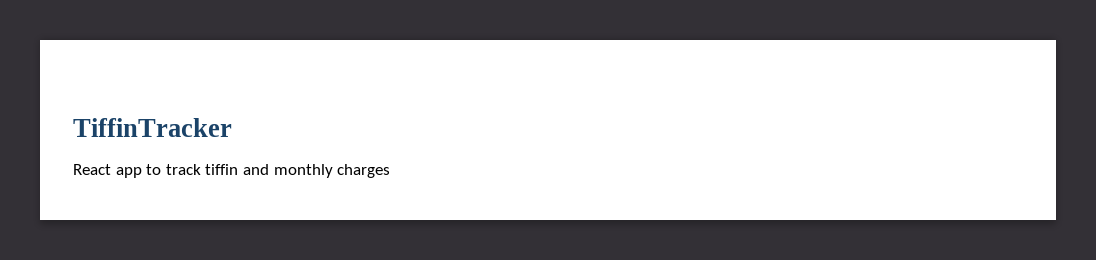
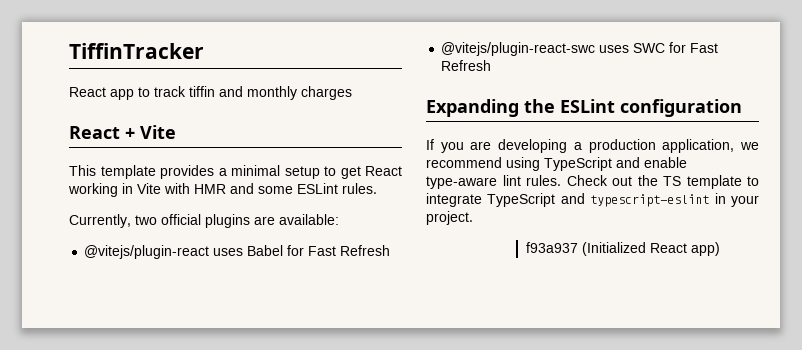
(391, 171) none -> [69,125,176,139] [69,165,402,179] [68,183,377,197] [69,214,339,228] [84,245,391,259] [441,42,719,56] [441,60,492,71] [426,99,742,117] [426,139,759,153] [426,157,687,171] [426,175,759,189] [426,193,759,207] [426,211,473,225] [525,242,720,256] // React + Vite // This template provides a minimal setup to get React working in Vite with HMR and some ESLint rules. // Currently, two official plugins are available: // @vitejs/plugin-react uses Babel for Fast Refresh // @vitejs/plugin-react-swc uses SWC for Fast Refresh // Expanding the ESLint configuration // If you are developing a production application, we recommend using TypeScript and enable type-aware lint rules. Check out the TS template to integrate TypeScript and typescript-eslint in your project. // f93a937 (Initialized React app)

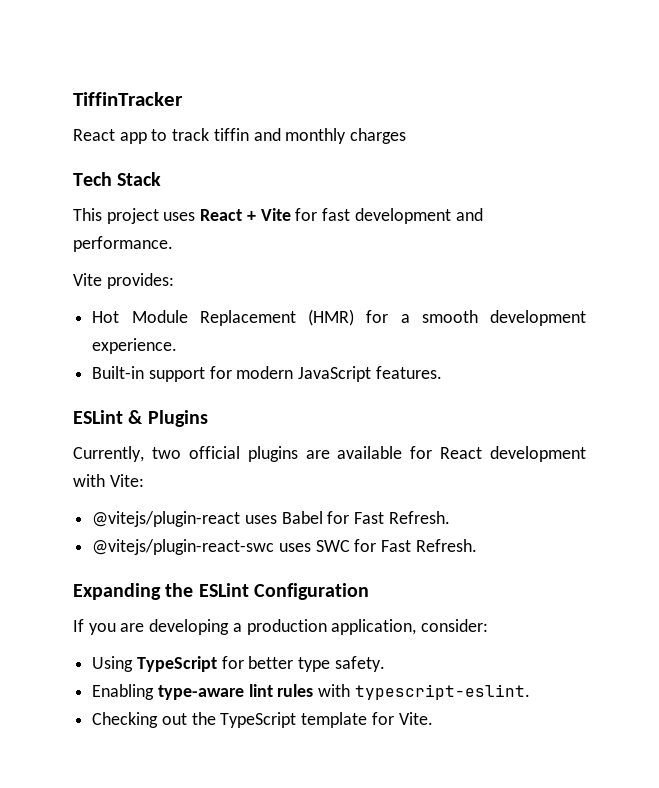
[69,125,176,139] [69,165,402,179] [68,183,377,197] React + Vite // This template provides a minimal setup to get React working in Vite with HMR and some ESLint rules. -> [73,172,162,186] [73,208,483,224] [73,236,173,252] [73,273,174,289] [92,309,586,326] [92,338,178,354] [92,366,442,382] [73,410,208,427] Tech Stack // This project uses React + Vite for fast development and performance. // Vite provides: // Hot Module Replacement (HMR) for a smooth development experience. // Built-in support for modern JavaScript features. // ESLint & Plugins
[279,214,339,225] available: -> [337,446,586,462] [73,474,144,487] available for React development with Vite:
[340,245,391,256] Refresh -> [388,511,450,524] Refresh.
[441,60,492,71] Refresh -> [415,539,477,552] Refresh.
[620,99,742,117] configuration -> [253,583,369,600] Configuration
[740,142,759,150] [426,157,687,171] [426,175,759,189] [426,193,759,207] [426,211,473,225] [525,242,720,256] we recommend using TypeScript and enable type-aware lint rules. Check out the TS template to integrate TypeScript and typescript-eslint in your project. // f93a937 (Initialized React app) -> [421,619,489,632] [92,656,385,672] [92,684,530,700] [92,712,433,728] consider: // Using TypeScript for better type safety. // Enabling type-aware lint rules with typescript-eslint. // Checking out the TypeScript template for Vite.

